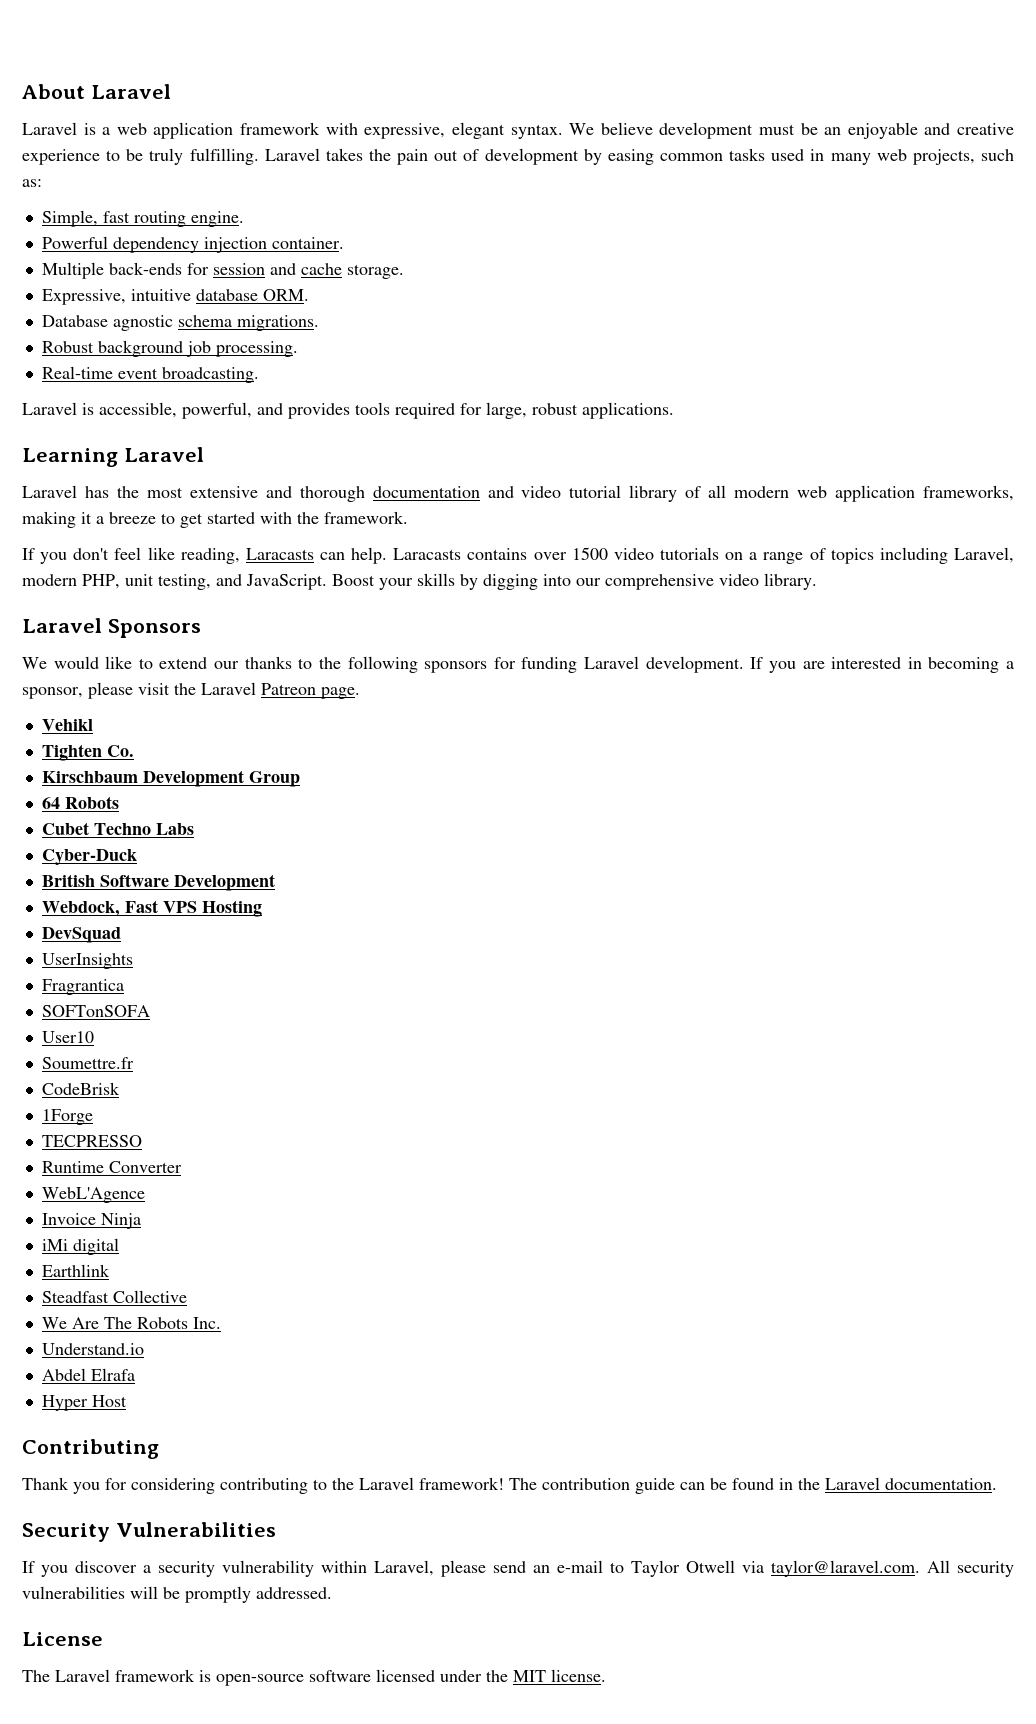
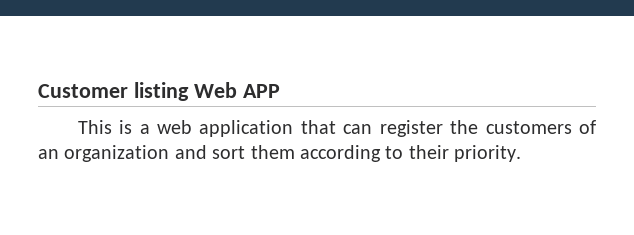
[22,84,171,99] [22,122,1014,139] [22,148,1014,165] [22,179,42,187] [41,210,244,227] [41,236,344,253] [41,262,404,279] [41,289,309,305] [41,315,319,331] [41,340,298,357] [41,366,259,383] [22,402,674,419] [22,447,204,467] [22,485,1015,502] [22,511,408,528] [22,547,1014,564] [22,573,817,590] [22,618,201,638] [22,656,1014,673] [22,682,360,699] [41,719,93,731] [41,744,134,761] [41,770,300,787] [41,796,119,809] [41,822,194,835] [41,849,137,865] [41,874,275,891] [41,900,262,917] [41,927,121,943] [41,953,133,969] [41,979,124,995] [41,1005,150,1017] [41,1031,94,1043] [41,1057,134,1069] [41,1082,120,1095] [41,1109,93,1125] [41,1135,142,1147] [41,1161,182,1173] [41,1187,145,1203] [41,1213,141,1229] [41,1238,119,1255] [41,1264,110,1277] [41,1290,187,1303] [41,1317,221,1329] [41,1343,144,1355] [41,1368,135,1381] [41,1395,127,1411] [22,1439,159,1459] [22,1477,997,1494] [22,1522,276,1542] [22,1560,1014,1577] [22,1586,332,1603] [22,1632,103,1646] [22,1669,606,1686] About Laravel // Laravel is a web application framework with expressive, elegant syntax. We believe development must be an enjoyable and creative experience to be truly fulfilling. Laravel takes the pain out of development by easing common tasks used in many web projects, such as: // Simple, fast routing engine. // Powerful dependency injection container. // Multiple back-ends for session and cache storage. // Expressive, intuitive database ORM. // Database agnostic schema migrations. // Robust background job processing. // Real-time event broadcasting. // Laravel is accessible, powerful, and provides tools required for large, robust applications. // Learning Laravel // Laravel has the most extensive and thorough documentation and video tutorial library of all modern web application frameworks, making it a breeze to get started with the framework. // If you don't feel like reading, Laracasts can help. Laracasts contains over 1500 video tutorials on a range of topics including Laravel, modern PHP, unit testing, and JavaScript. Boost your skills by digging into our comprehensive video library. // Laravel Sponsors // We would like to extend our thanks to the following sponsors for funding Laravel development. If you are interested in becoming a sponsor, please visit the Laravel Patreon page. // Vehikl // Tighten Co. // Kirschbaum Development Group // 64 Robots // Cubet Techno Labs // Cyber-Duck // British Software Development // Webdock, Fast VPS Hosting // DevSquad // UserInsights // Fragrantica // SOFTonSOFA // User10 // Soumettre.fr // CodeBrisk // 1Forge // TECPRESSO // Runtime Converter // WebL'Agence // Invoice Ninja // iMi digital // Earthlink // Steadfast Collective // We Are The Robots Inc. // Understand.io // Abdel Elrafa // Hyper Host // Contributing // Thank you for considering contributing to the Laravel framework! The contribution guide can be found in the Laravel documentation. // Security Vulnerabilities // If you discover a security vulnerability within Laravel, please send an e-mail to Taylor Otwell via taylor@laravel.com. All security vulnerabilities will be promptly addressed. // License // The Laravel framework is open-source software licensed under the MIT license. -> [38,82,280,101] [77,120,596,137] [38,145,522,162] Customer listing Web APP // This is a web application that can register the customers of an organization and sort them according to their priority.

